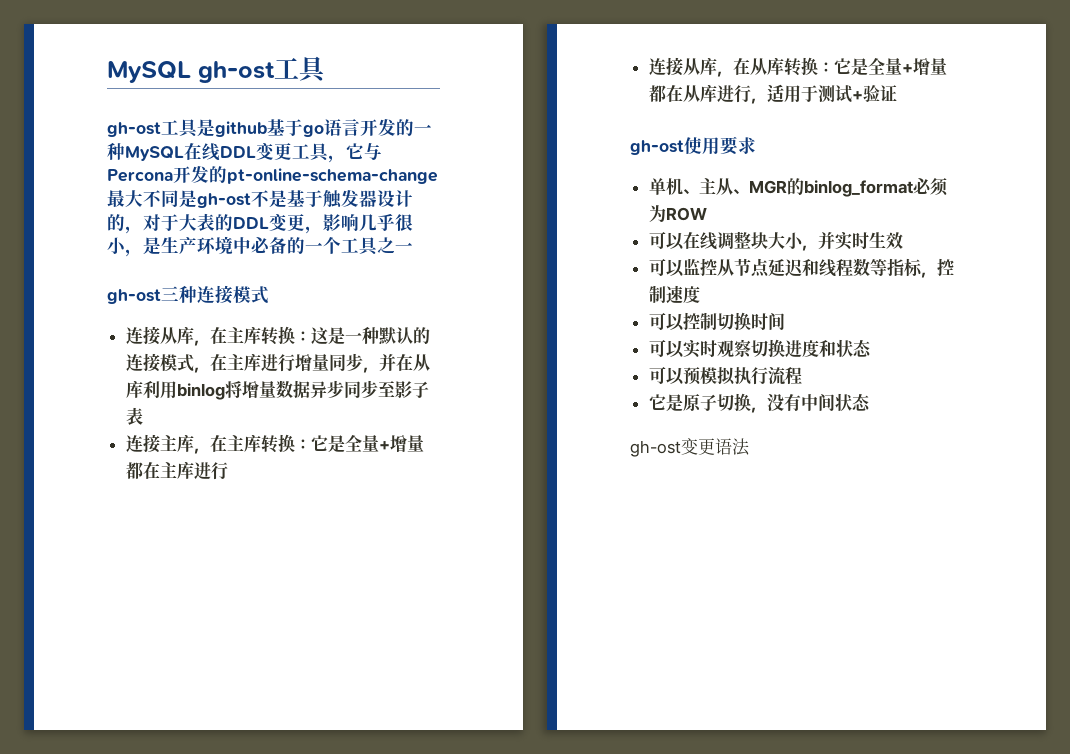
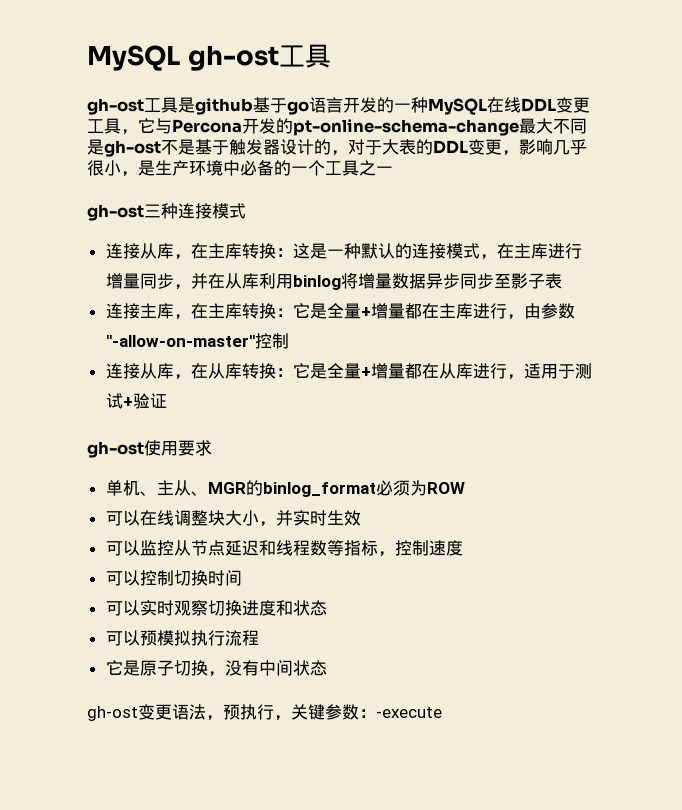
(228, 471) none -> [506,303,575,320] [105,333,289,349] ，由参数"-allow-on-master"控制
(750, 447) none -> [206,704,442,721] ，预执行，关键参数：-execute

